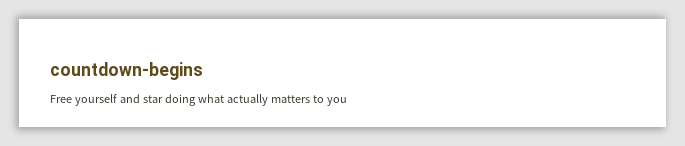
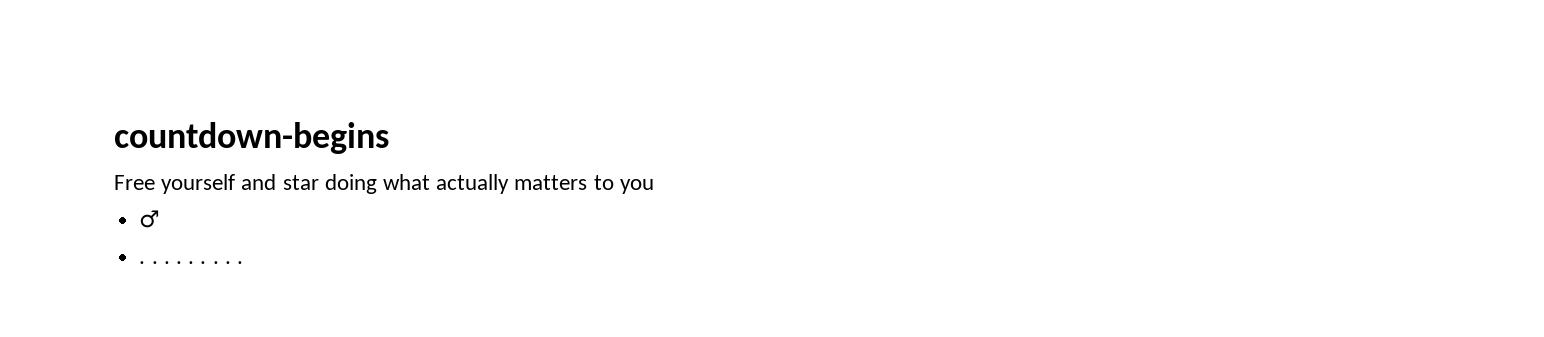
(347, 101) none -> [139,210,161,228] [139,261,243,264] // ♂ // . . . . . . . . .

